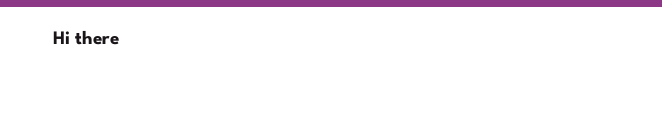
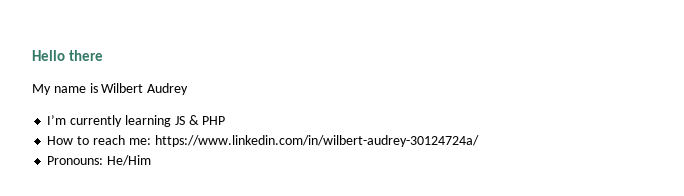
[53,31,70,44] Hi -> [32,50,65,61] Hello
(120, 37) none -> [32,83,189,95] [47,115,226,127] [47,135,479,147] [47,155,152,166] // My name is Wilbert Audrey // I’m currently learning JS & PHP // How to reach me: https://www.linkedin.com/in/wilbert-audrey-30124724a/ // Pronouns: He/Him

